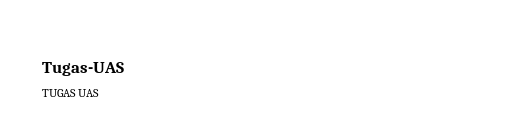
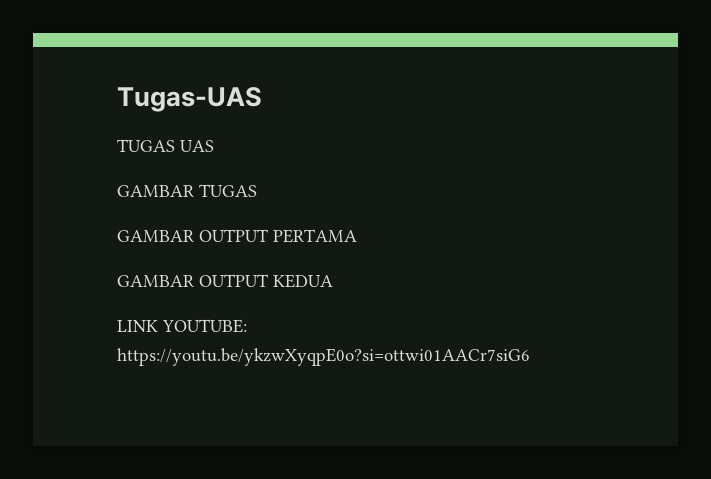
(100, 93) none -> [117,184,257,197] [117,229,357,243] [117,274,333,288] [117,319,247,333] [117,348,530,366] // GAMBAR TUGAS // GAMBAR OUTPUT PERTAMA // GAMBAR OUTPUT KEDUA // LINK YOUTUBE: https://youtu.be/ykzwXyqpE0o?si=ottwi01AACr7siG6

